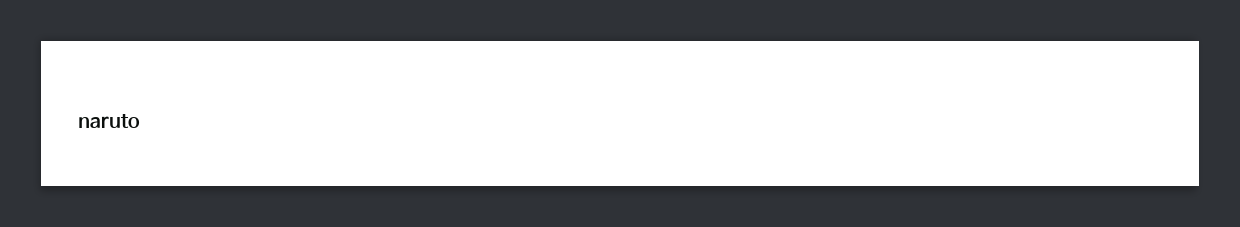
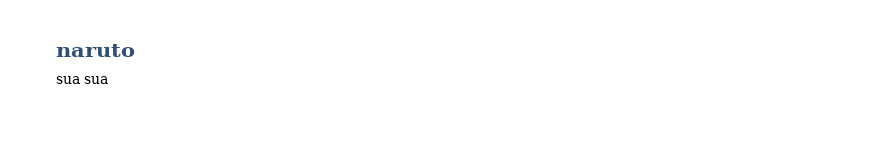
(140, 121) none -> [56,76,108,84] // sua sua

